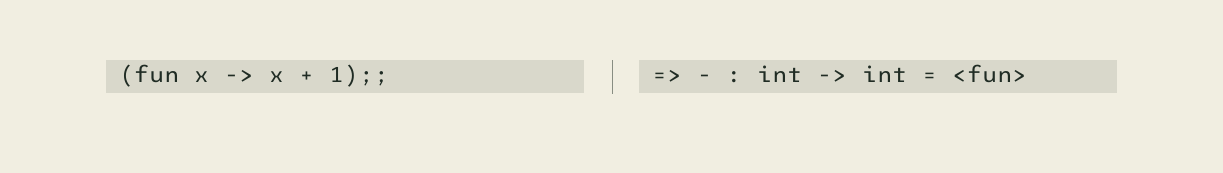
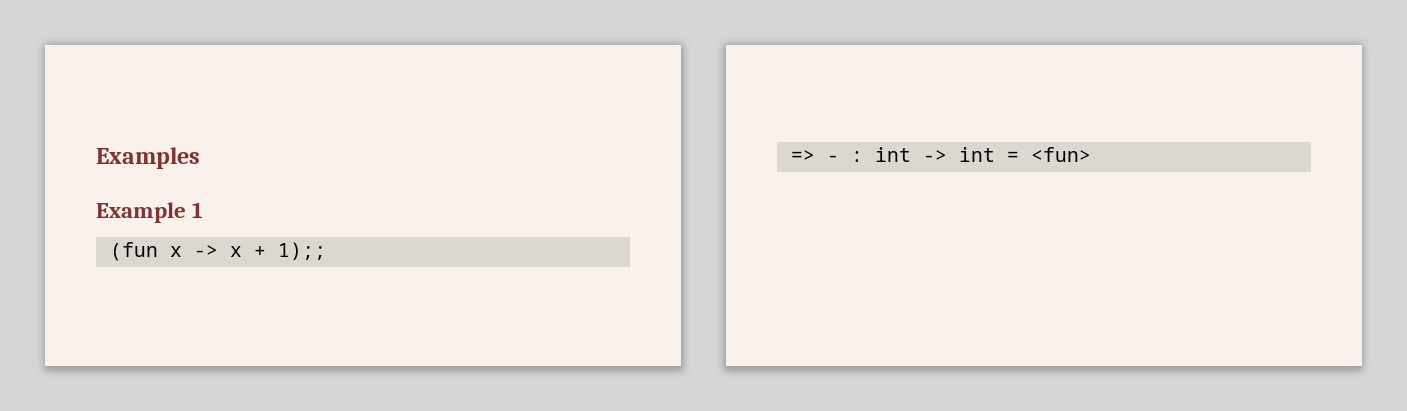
(118, 75) none -> [96,147,200,169] [96,202,204,223] Examples // Example 1 //

